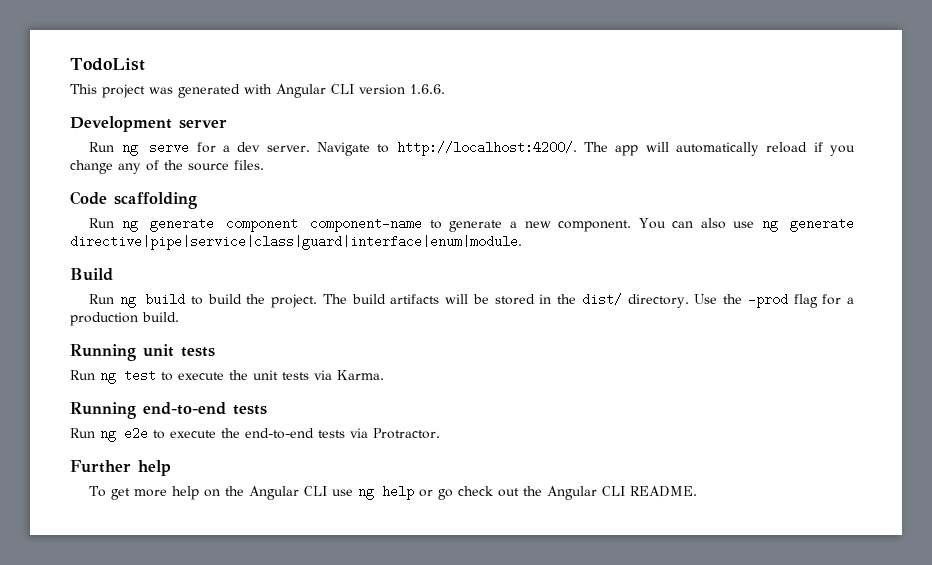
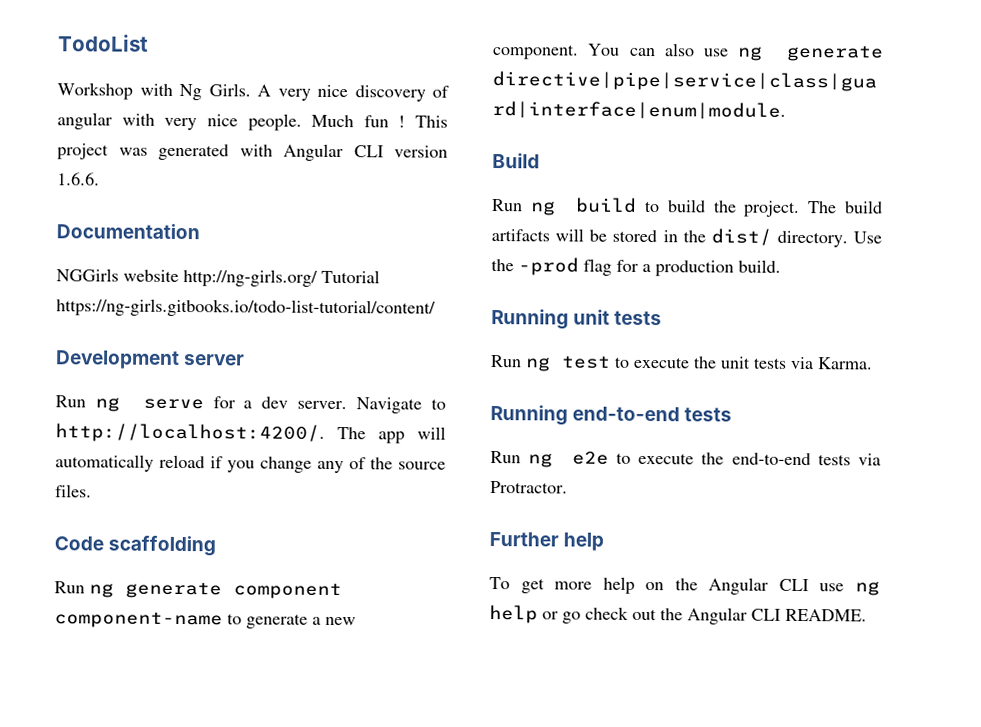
(145, 64) none -> [57,82,449,102] [57,112,406,131] Workshop with Ng Girls. A very nice discovery of angular with very nice people. Much fun !
(445, 89) none -> [56,223,200,240] [56,268,380,287] [56,298,436,318] // Documentation // NGGirls website http://ng-girls.org/ Tutorial https://ng-girls.gitbooks.io/todo-list-tutorial/content/

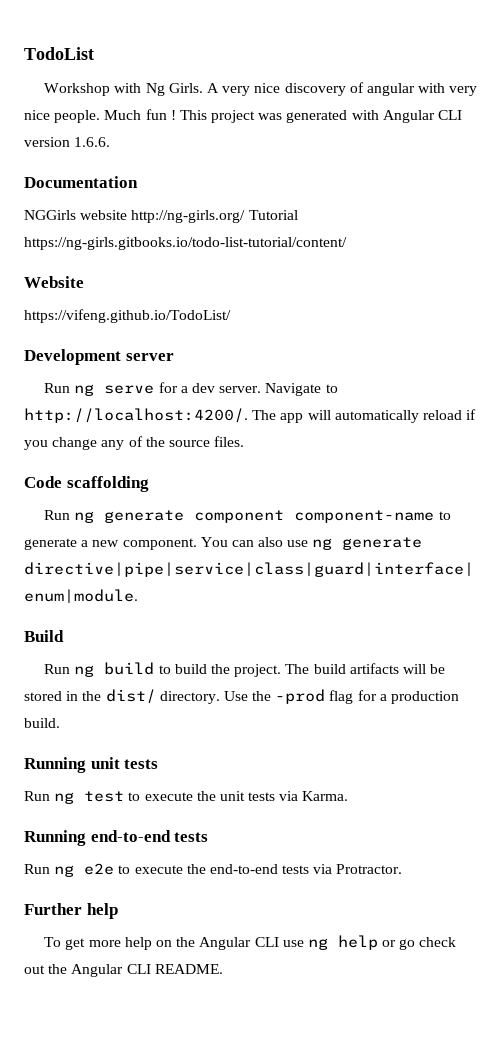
(436, 308) none -> [24,276,84,288] [24,309,231,323] // Website // https://vifeng.github.io/TodoList/

